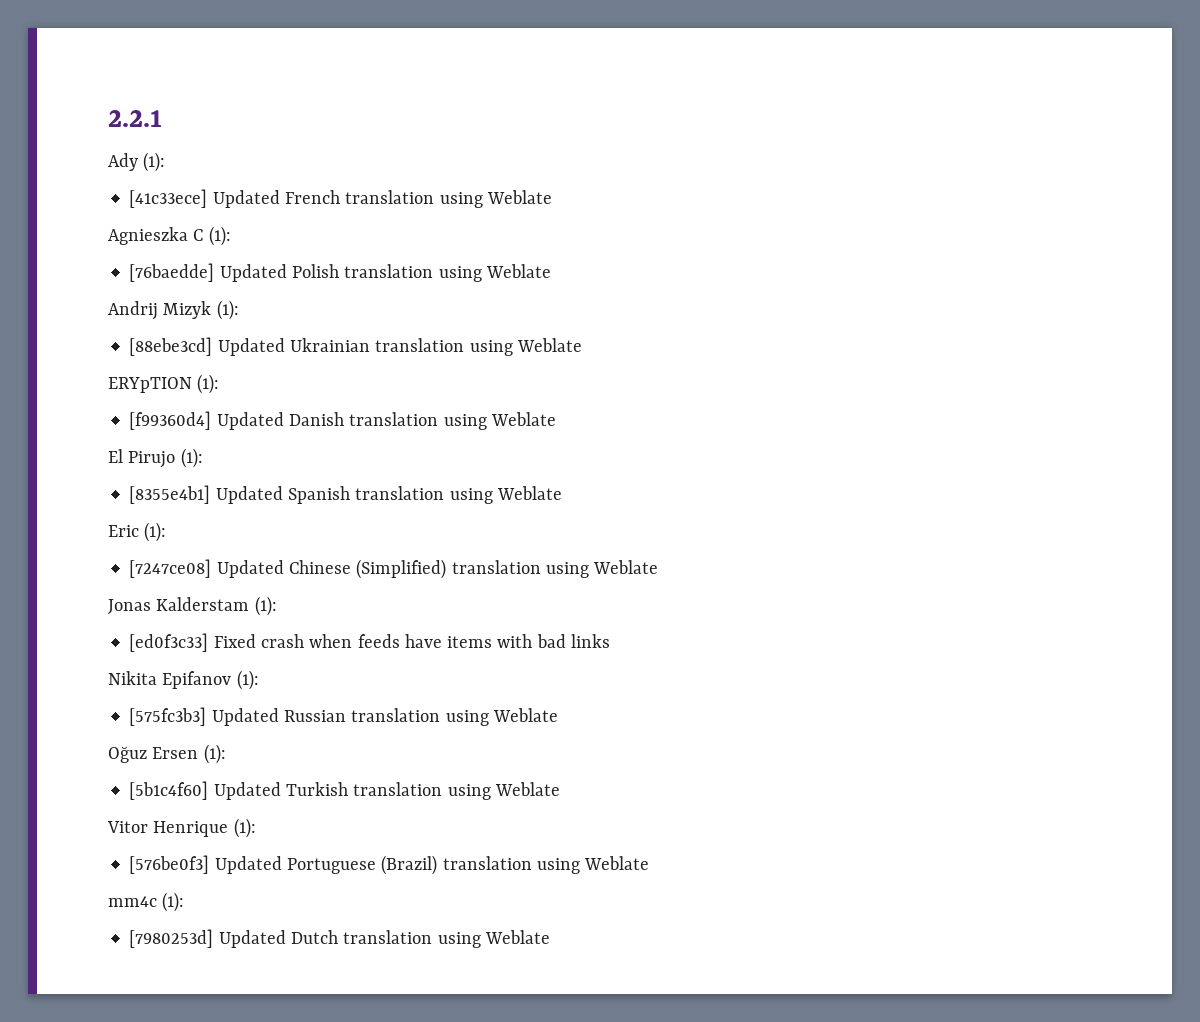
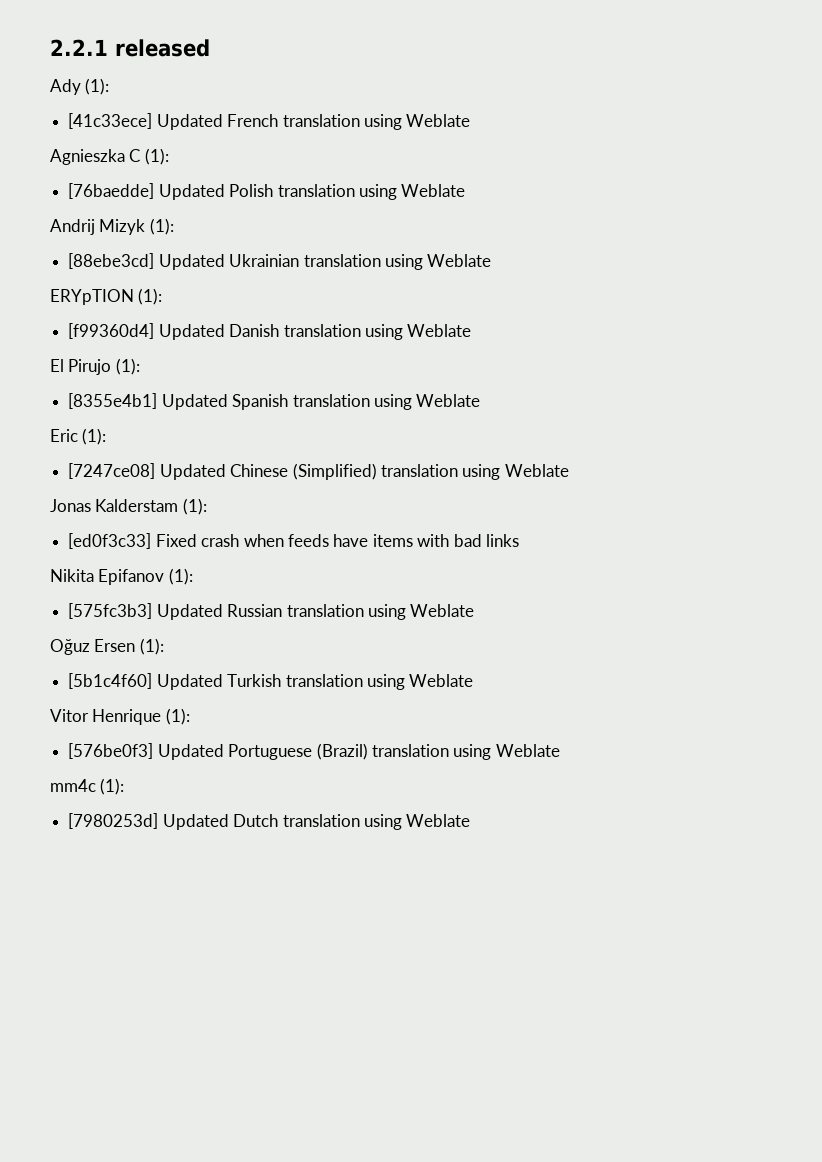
(162, 118) none -> [115,39,210,57] released

